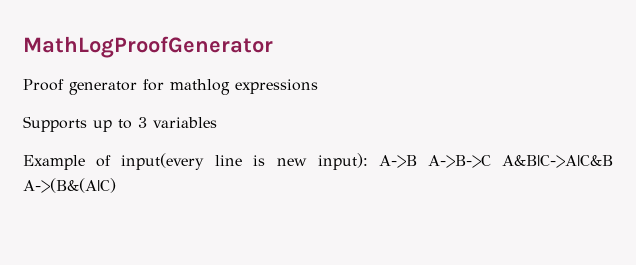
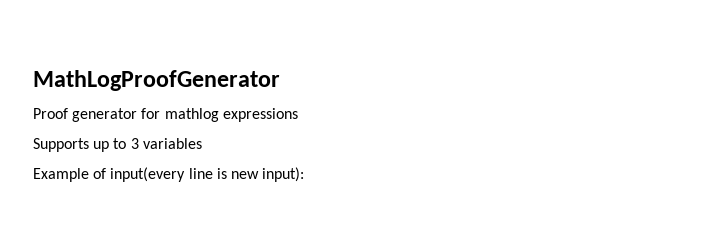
[378,155,613,168] [23,178,116,193] A->B A->B->C A&B|C->A|C&B A->(B&(A|C) -> (305, 174) none

